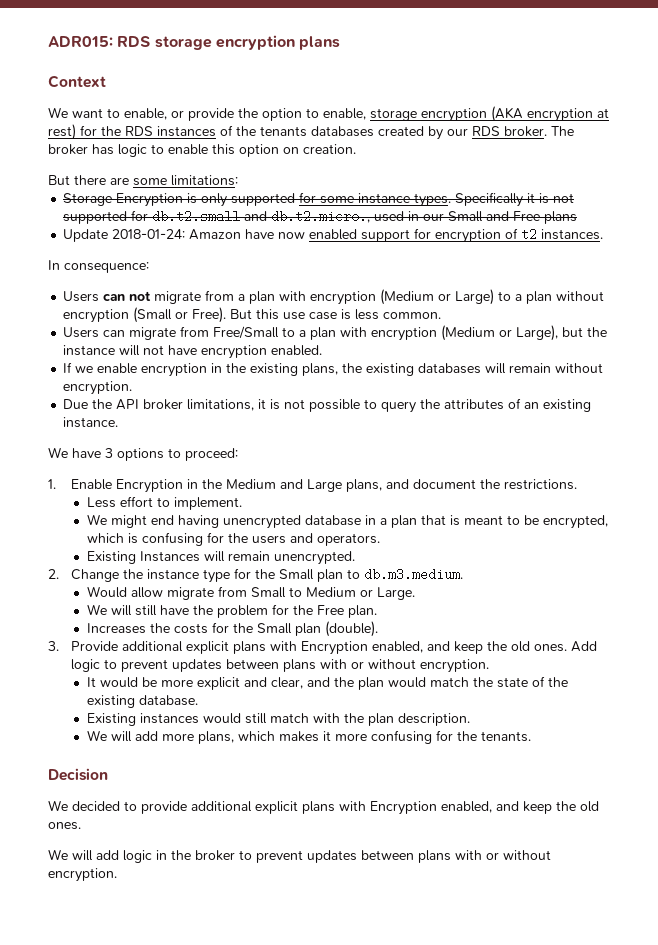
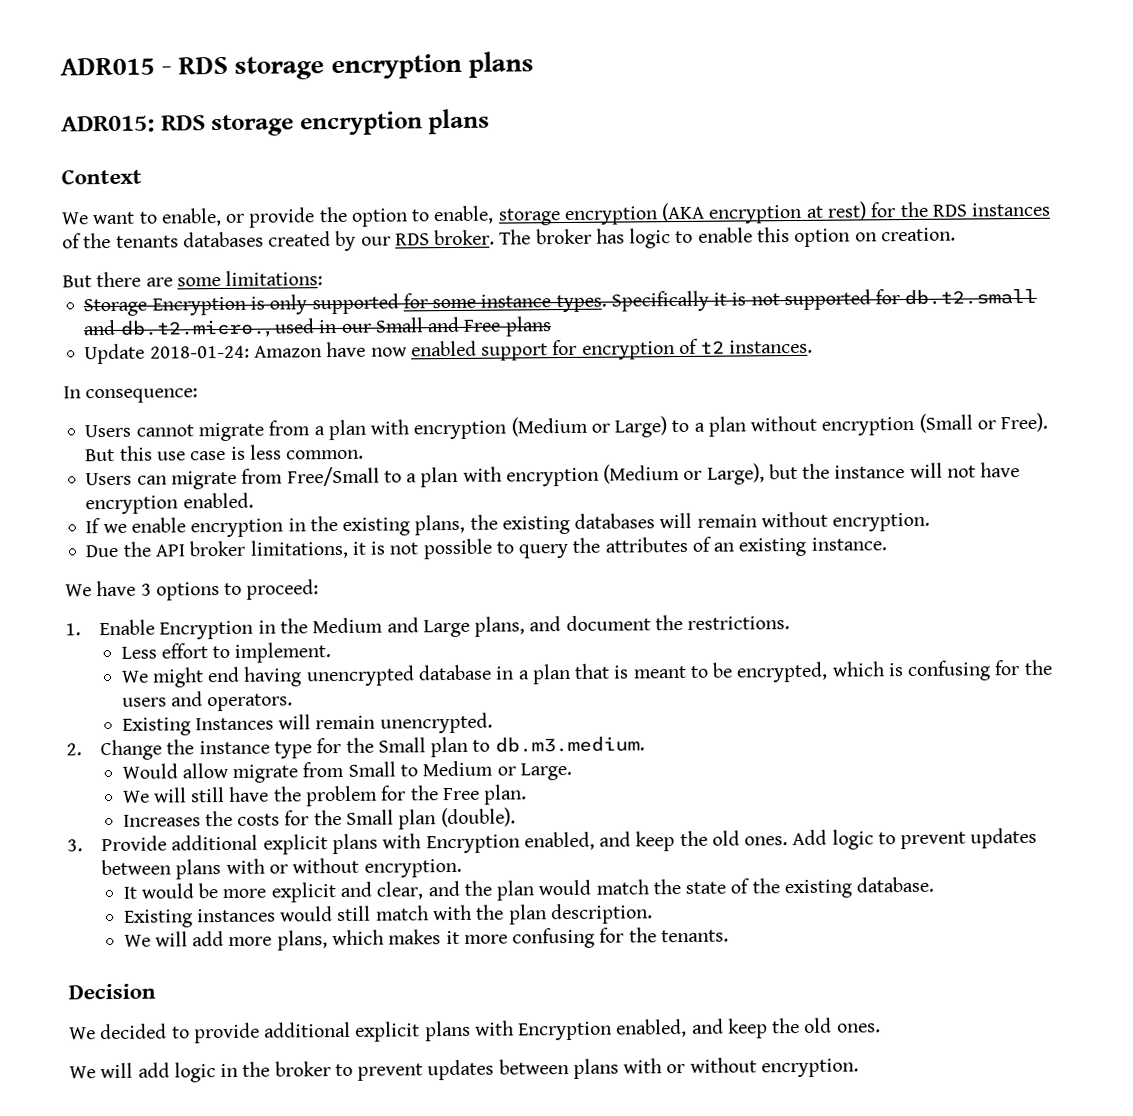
(48, 41) none -> [60,51,534,80] ADR015 - RDS storage encryption plans //
[103,291,152,301] can not -> [135,424,194,437] cannot

